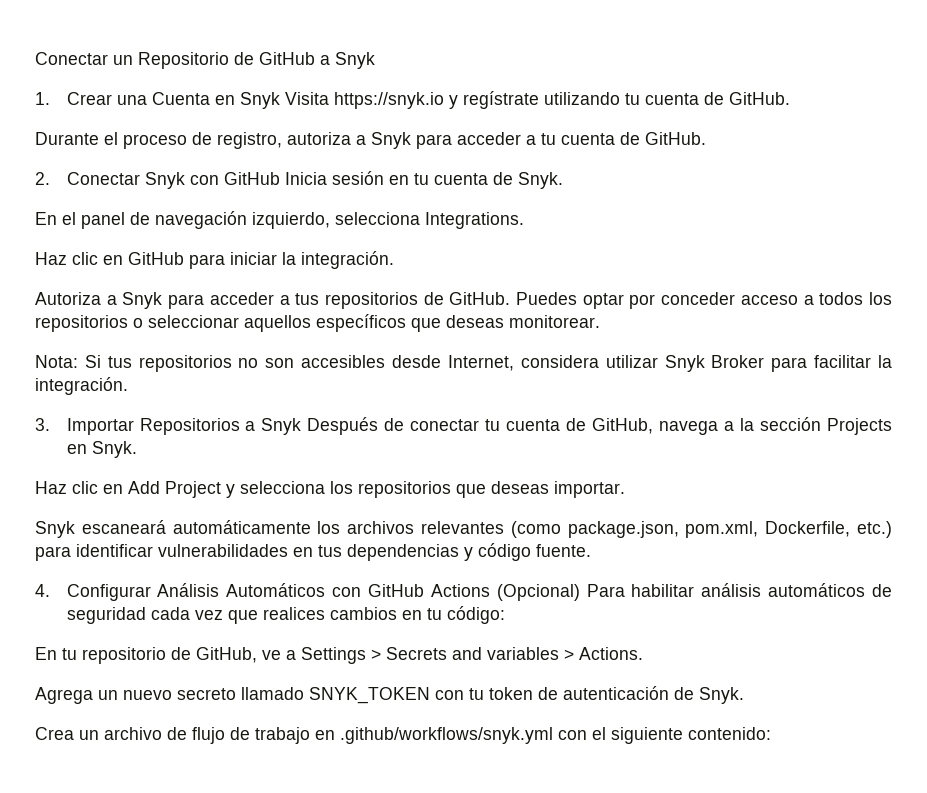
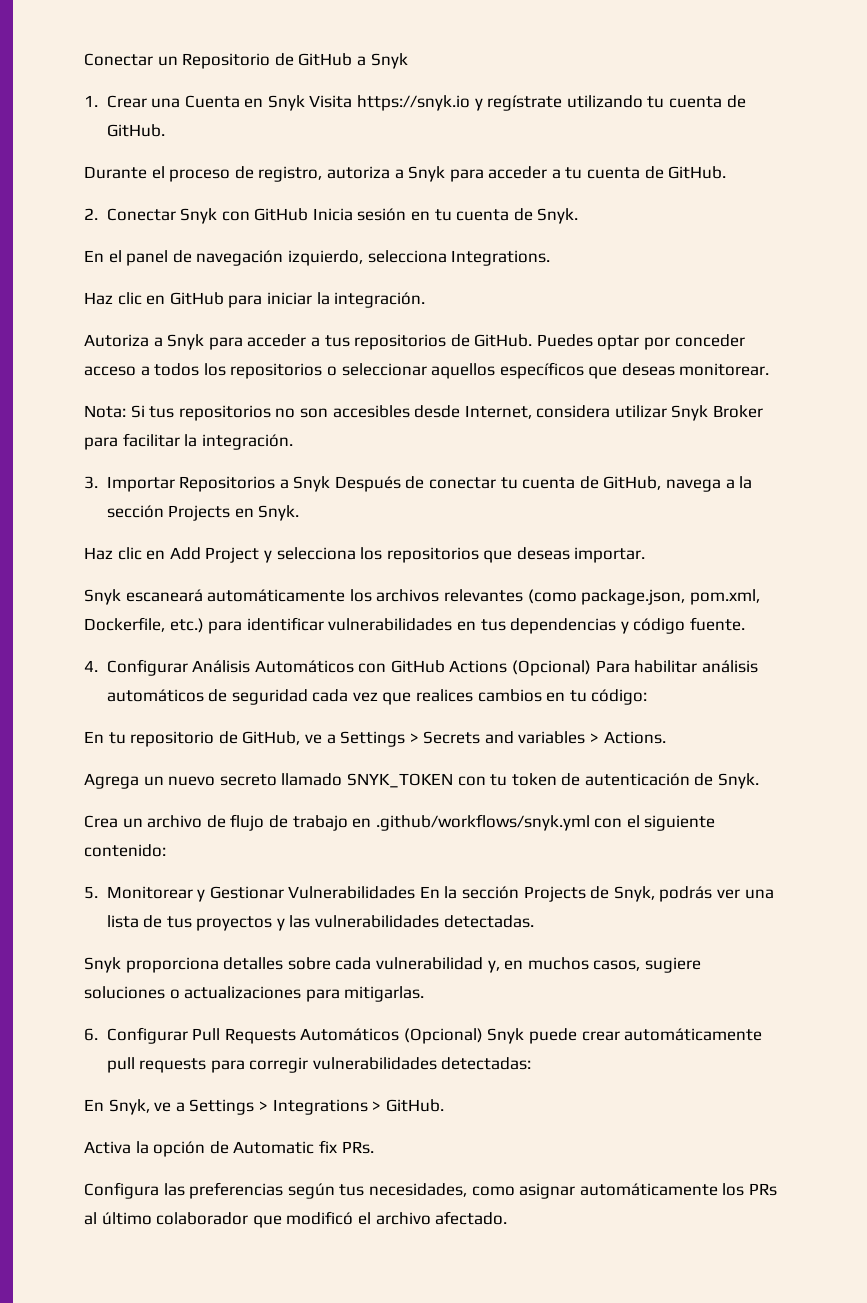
(771, 733) none -> [84,886,774,902] [106,915,534,931] [84,957,701,973] [84,986,425,1002] [84,1027,763,1044] [106,1057,532,1073] [84,1099,444,1115] [84,1140,374,1157] [84,1182,777,1199] [84,1211,508,1228] // 5. Monitorear y Gestionar Vulnerabilidades En la sección Projects de Snyk, podrás ver una lista de tus proyectos y las vulnerabilidades detectadas. // Snyk proporciona detalles sobre cada vulnerabilidad y, en muchos casos, sugiere soluciones o actualizaciones para mitigarlas. // 6. Configurar Pull Requests Automáticos (Opcional) Snyk puede crear automáticamente pull requests para corregir vulnerabilidades detectadas: // En Snyk, ve a Settings > Integrations > GitHub. // Activa la opción de Automatic fix PRs. // Configura las preferencias según tus necesidades, como asignar automáticamente los PRs al último colaborador que modificó el archivo afectado.

